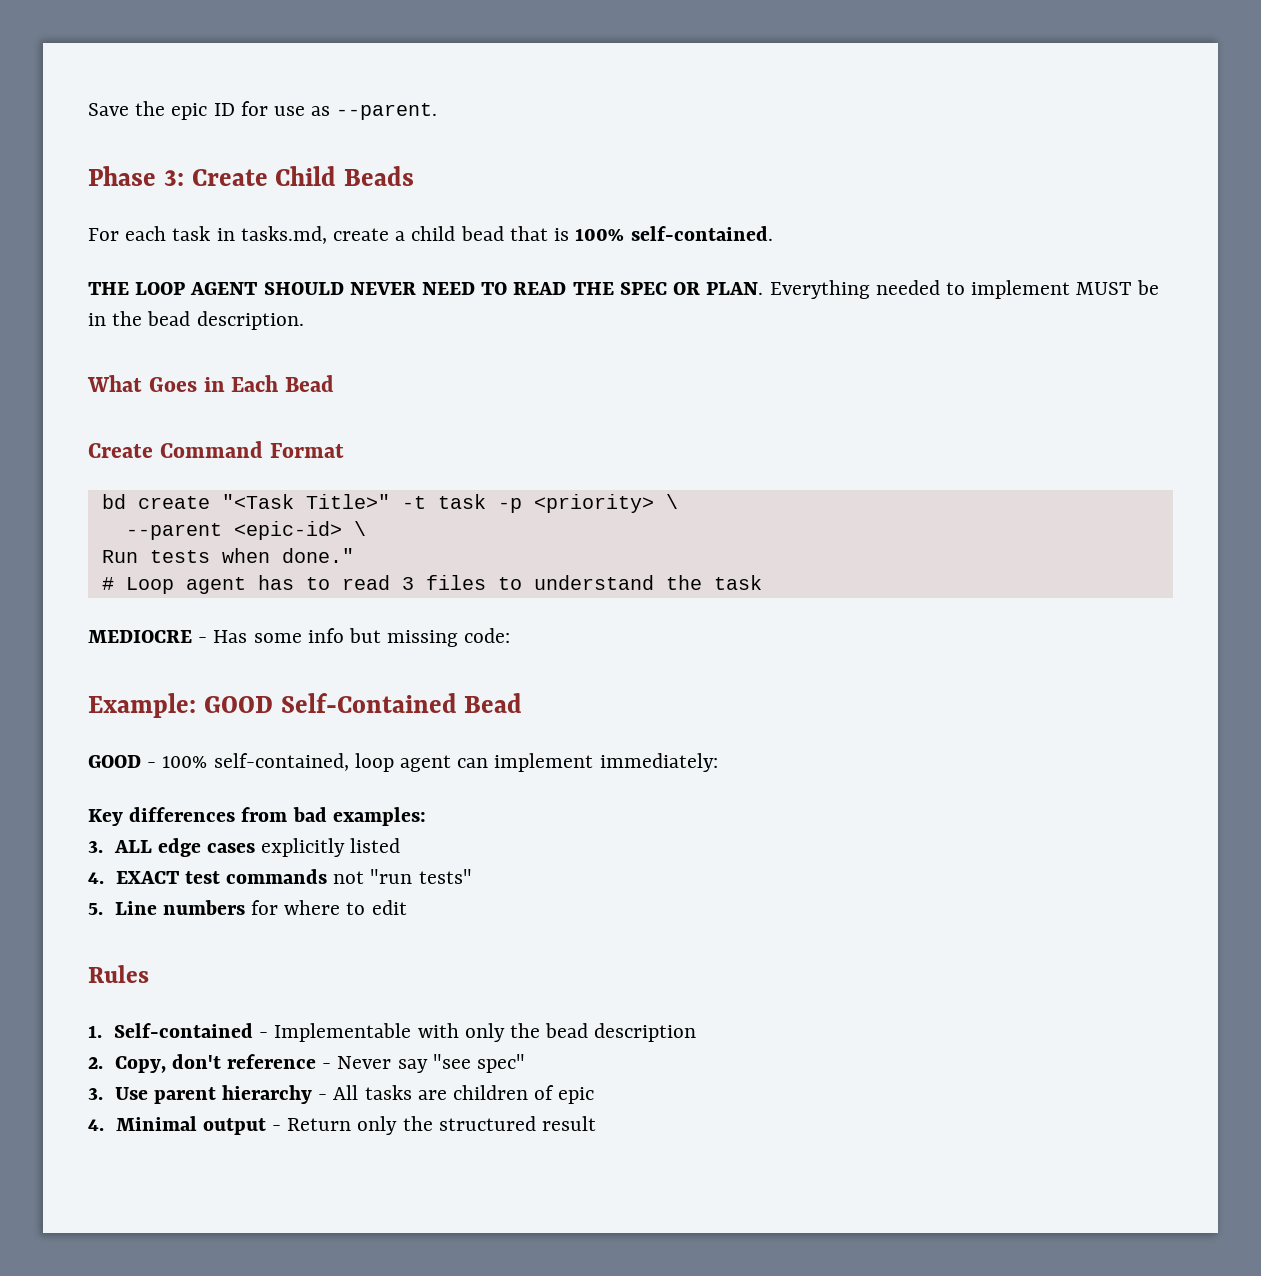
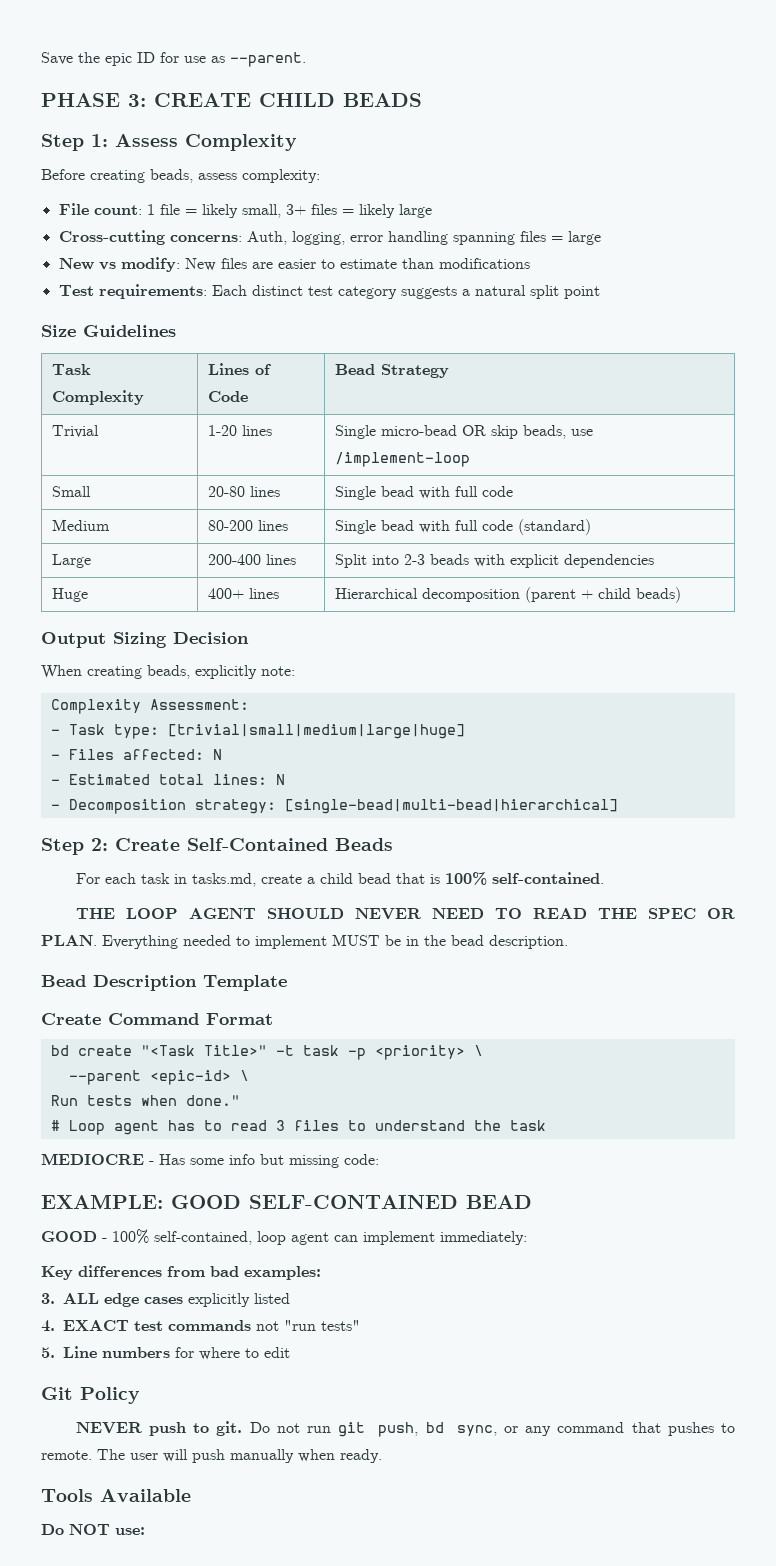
[88,166,337,186] Phase 3: Create Child -> [41,93,422,107] [41,134,297,151] [41,169,320,183] [58,203,432,218] [58,230,601,245] [58,257,530,272] [58,284,600,299] [41,325,176,337] [51,364,91,375] [51,390,144,405] [207,363,271,375] [207,391,248,402] [334,364,449,378] [51,425,99,438] [207,425,272,436] [334,425,593,439] [334,452,470,467] [51,486,91,497] [207,486,280,497] [334,486,513,500] [51,519,110,531] [207,520,288,531] [334,519,591,535] [51,554,91,568] [207,554,296,565] [334,554,654,568] [51,588,88,602] [207,588,279,599] [334,587,681,603] [41,632,249,648] [41,665,295,679] [50,699,249,714] [50,724,465,739] [50,749,222,760] [50,774,285,785] [50,799,618,814] [41,838,328,855] PHASE 3: CREATE CHILD BEADS // Step 1: Assess Complexity // Before creating beads, assess complexity: // File count: 1 file = likely small, 3+ files = likely large // Cross-cutting concerns: Auth, logging, error handling spanning files = large // New vs modify: New files are easier to estimate than modifications // Test requirements: Each distinct test category suggests a natural split point // Size Guidelines // Task Complexity | Lines of Code | Bead Strategy // Trivial | 1-20 lines | Single micro-bead OR skip beads, use /implement-loop // Small | 20-80 lines | Single bead with full code // Medium | 80-200 lines | Single bead with full code (standard) // Large | 200-400 lines | Split into 2-3 beads with explicit dependencies // Huge | 400+ lines | Hierarchical decomposition (parent + child beads) // Output Sizing Decision // When creating beads, explicitly note: // Complexity Assessment: // - Task type: [trivial|small|medium|large|huge] // - Files affected: N // - Estimated total lines: N // - Decomposition strategy: [single-bead|multi-bead|hierarchical] // Step 2: Create Self-Contained
[87,375,334,392] What Goes in Each Bead -> [41,975,287,991] Bead Description Template
[88,693,523,718] Example: GOOD Self-Contained Bead -> [41,1194,532,1209] EXAMPLE: GOOD SELF-CONTAINED BEAD
[88,965,149,983] [88,1023,697,1042] [88,1054,525,1073] [88,1085,595,1104] [88,1116,596,1135] Rules // 1. Self-contained - Implementable with only the bead description // 2. Copy, don't reference - Never say "see spec" // 3. Use parent hierarchy - All tasks are children of epic // 4. Minimal output - Return only the structured result -> [41,1387,140,1404] [75,1421,736,1437] [41,1449,382,1463] [41,1489,191,1502] [41,1524,145,1535] Git Policy // NEVER push to git. Do not run git push, bd sync, or any command that pushes to remote. The user will push manually when ready. // Tools Available // Do NOT use:

